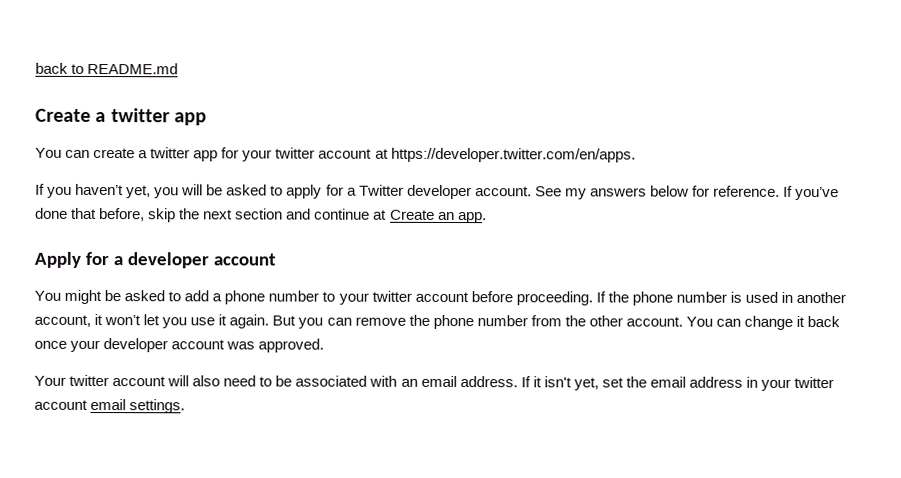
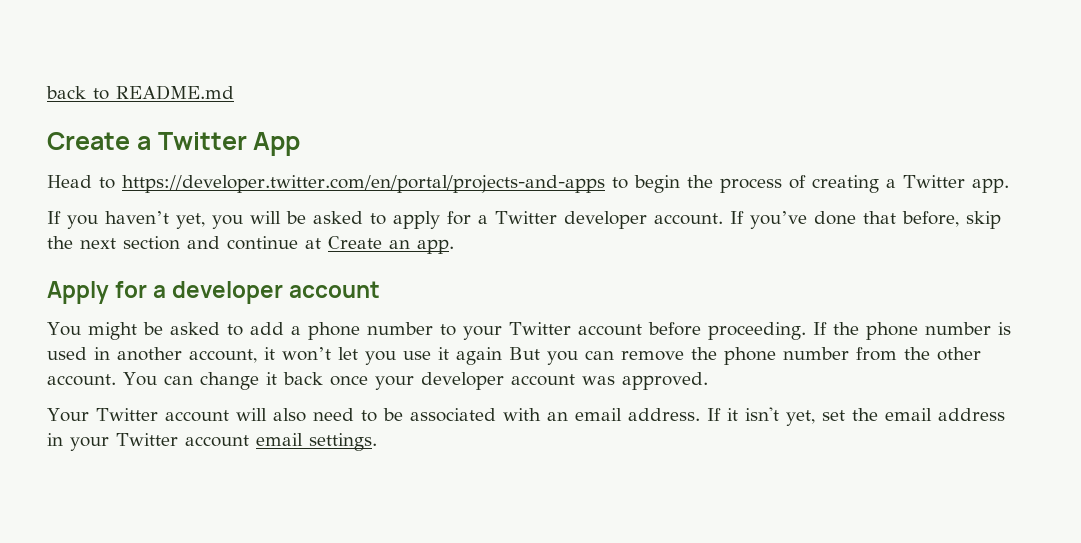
[110,108,208,126] [35,147,636,163] twitter app // You can create a twitter app for your twitter account at https://developer.twitter.com/en/apps. -> [157,132,301,156] [47,175,1009,193] Twitter App // Head to https://developer.twitter.com/en/portal/projects-and-apps to begin the process of creating a Twitter app.
[534,185,780,200] See my answers below for reference. -> (723, 219) none
[371,290,412,302] twitter -> [508,322,571,335] Twitter
[229,314,270,329] again. -> [456,347,502,365] again
[69,374,110,387] twitter -> [95,408,158,421] Twitter
[794,376,835,389] twitter -> [116,433,178,446] Twitter

